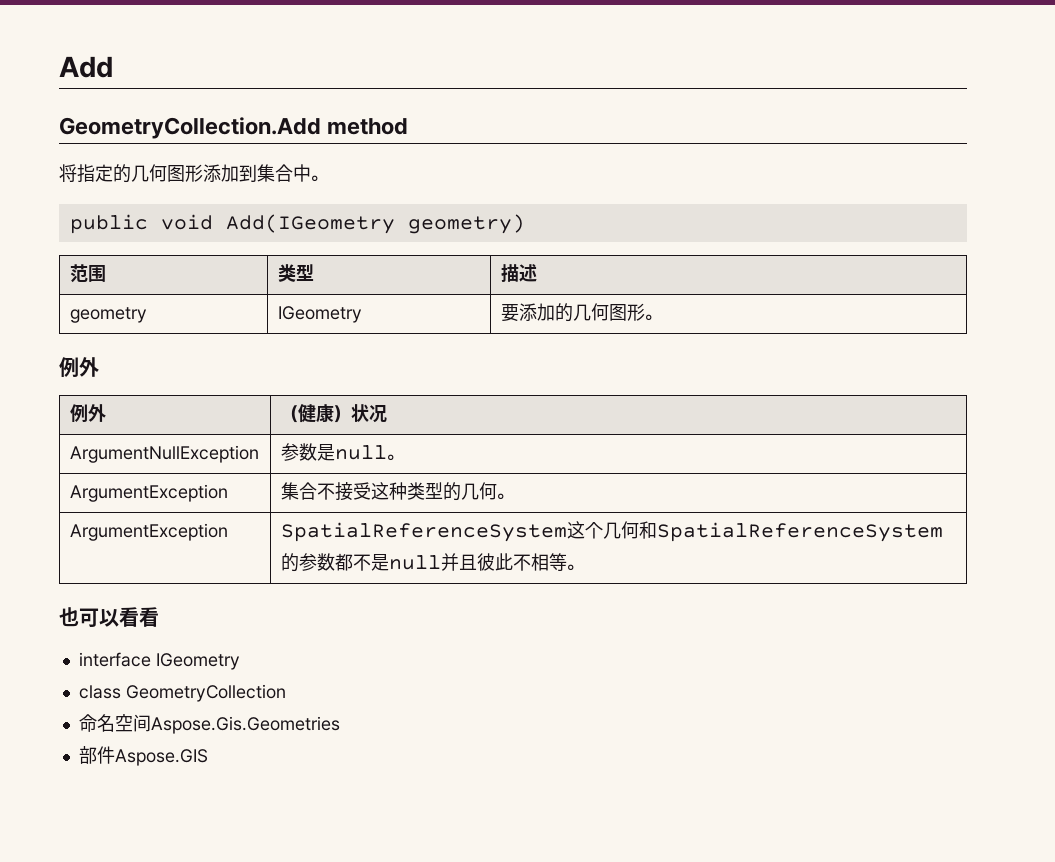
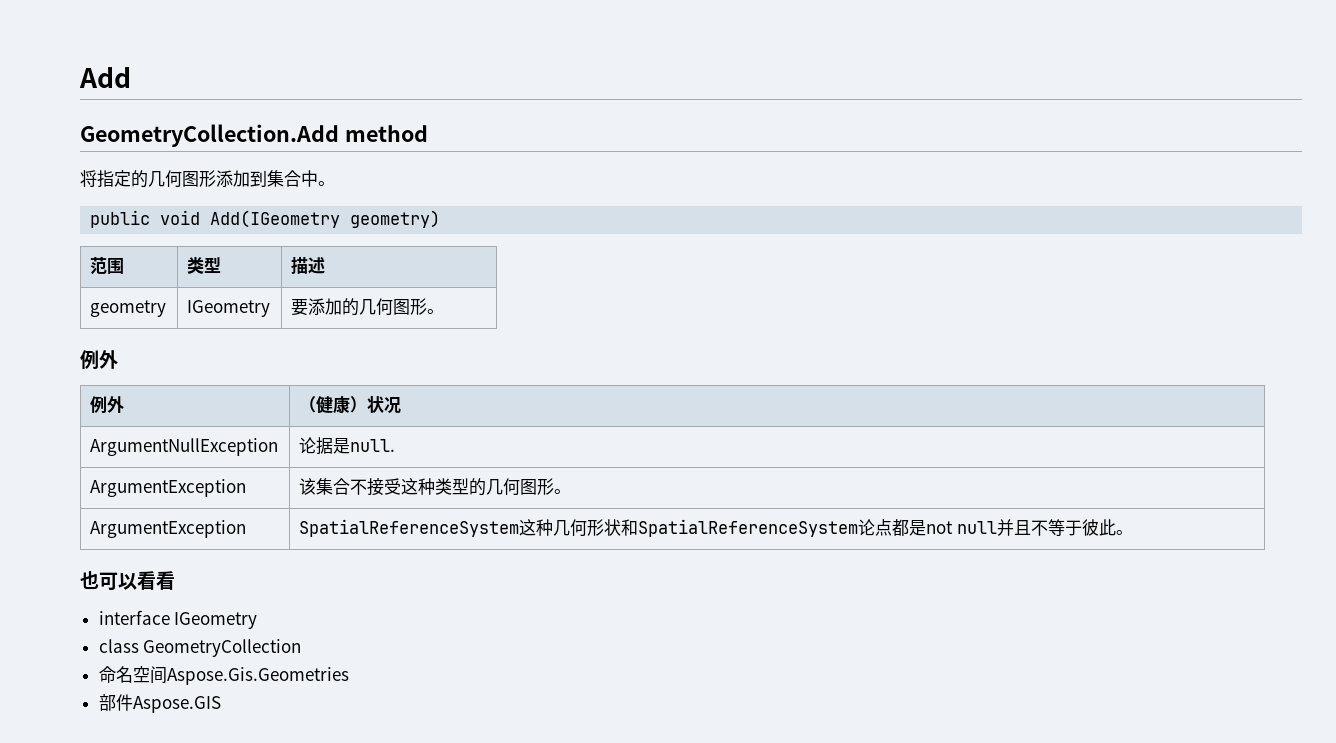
[280,443,404,461] [69,484,228,502] 参数是null。 // ArgumentException | -> [299,437,396,455] [90,479,247,497] [299,478,317,495] 论据是null. // ArgumentException | 该
(497, 491) none -> [520,478,555,495] 图形
[584,521,943,542] [280,553,567,572] 个几何和SpatialReferenceSystem的参数都不是null并且彼此不相等 -> [536,519,1116,537] 种几何形状和SpatialReferenceSystem论点都是not null并且不等于彼此

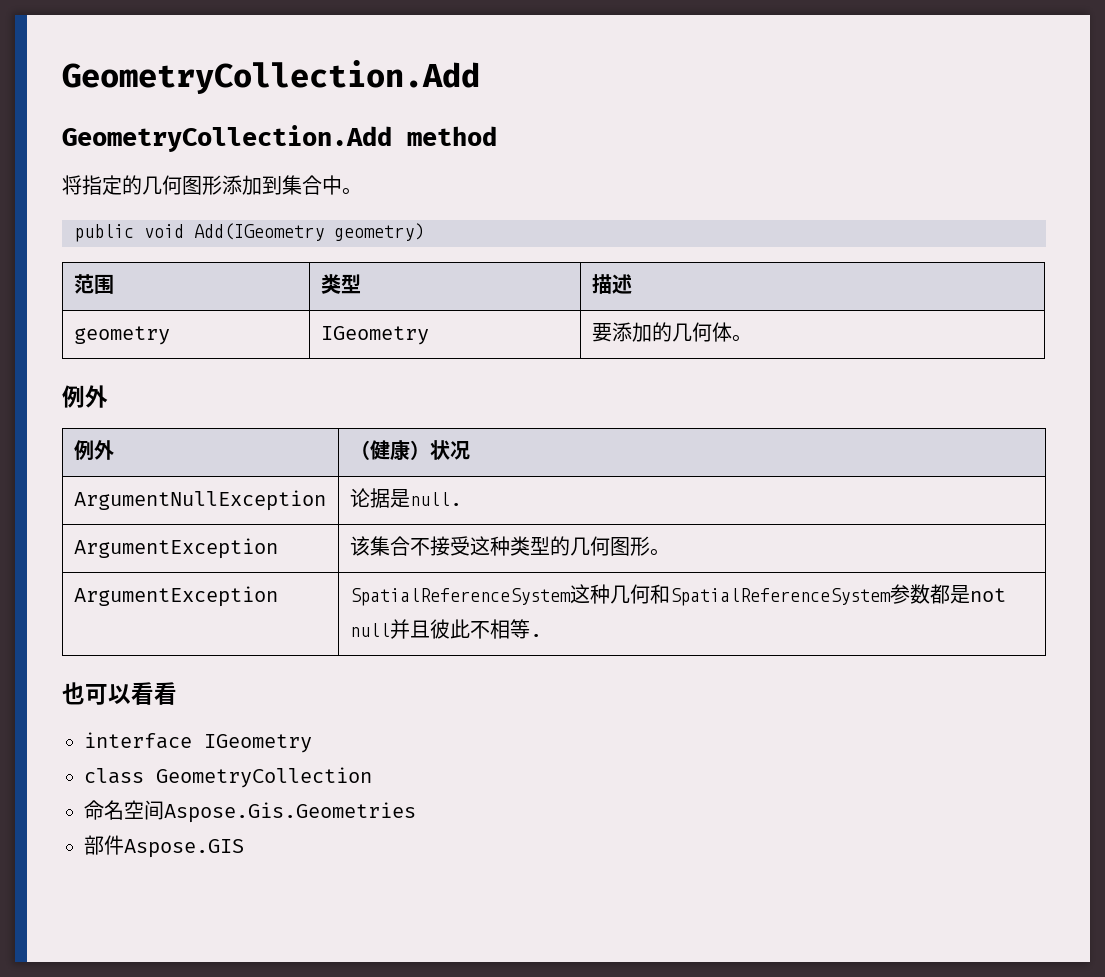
[79,67,131,88] Add -> [62,60,480,94] GeometryCollection.Add
[393,298,428,315] 图形 -> [711,322,732,342] 体
[587,519,893,537] 形状和SpatialReferenceSystem论点 -> [649,584,930,606] 和SpatialReferenceSystem参数
[1030,519,1133,536] 不等于彼此。 -> [429,619,542,639] 彼此不相等.

